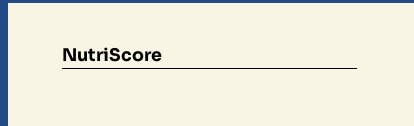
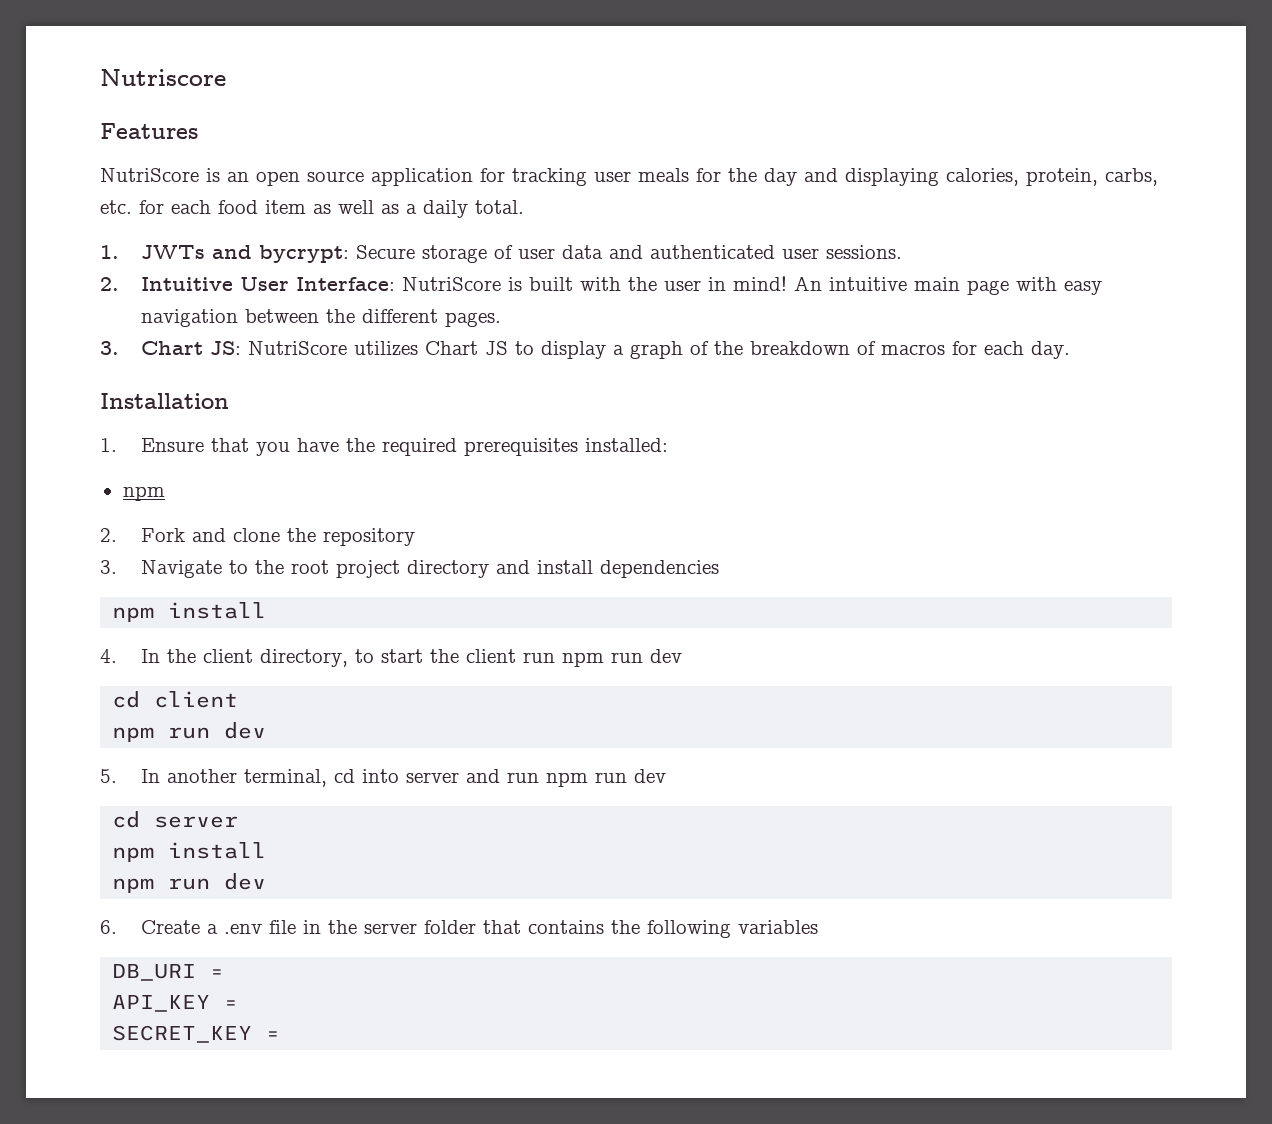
[62,47,162,62] NutriScore -> [100,69,226,86] [100,123,198,139] [100,168,1158,186] [100,200,524,218] [100,245,902,263] [100,276,1102,295] [140,309,501,327] [100,341,1070,359] [100,393,229,409] [100,438,668,456] [122,486,165,501] [100,528,415,546] [100,560,719,578] [112,602,267,622] [100,649,682,667] [112,691,239,708] [112,722,267,742] [100,769,666,787] [112,811,239,828] [112,842,267,862] [112,873,267,893] [100,920,818,938] [112,964,225,981] [112,995,239,1012] [112,1025,281,1043] Nutriscore // Features // NutriScore is an open source application for tracking user meals for the day and displaying calories, protein, carbs, etc. for each food item as well as a daily total. // 1. JWTs and bycrypt: Secure storage of user data and authenticated user sessions. // 2. Intuitive User Interface: NutriScore is built with the user in mind! An intuitive main page with easy navigation between the different pages. // 3. Chart JS: NutriScore utilizes Chart JS to display a graph of the breakdown of macros for each day. // Installation // 1. Ensure that you have the required prerequisites installed: // npm // 2. Fork and clone the repository // 3. Navigate to the root project directory and install dependencies // npm install // 4. In the client directory, to start the client run npm run dev // cd client // npm run dev // 5. In another terminal, cd into server and run npm run dev // cd server // npm install // npm run dev // 6. Create a .env file in the server folder that contains the following variables // DB_URI = // API_KEY = // SECRET_KEY =

